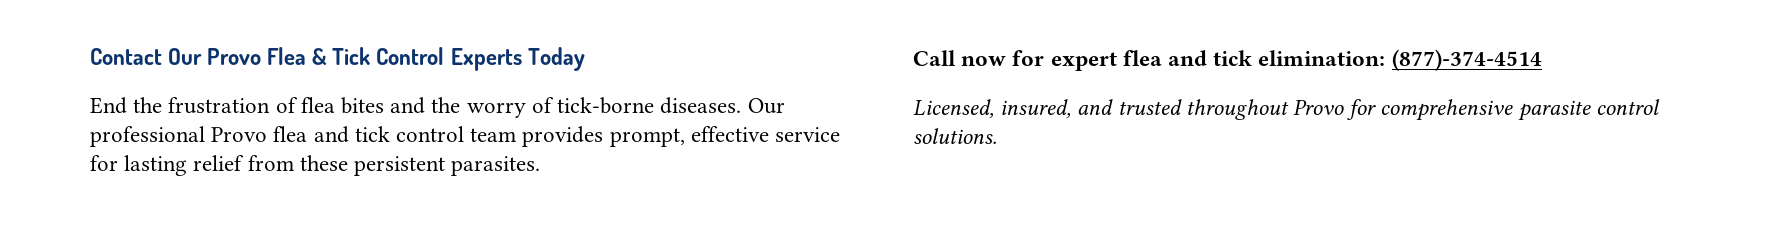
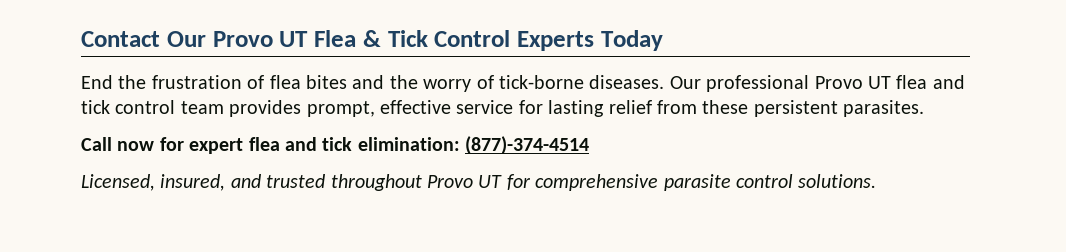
(262, 56) none -> [279,31,309,47] UT
(268, 134) none -> [867,76,891,89] UT
(1345, 107) none -> [478,175,503,188] UT

